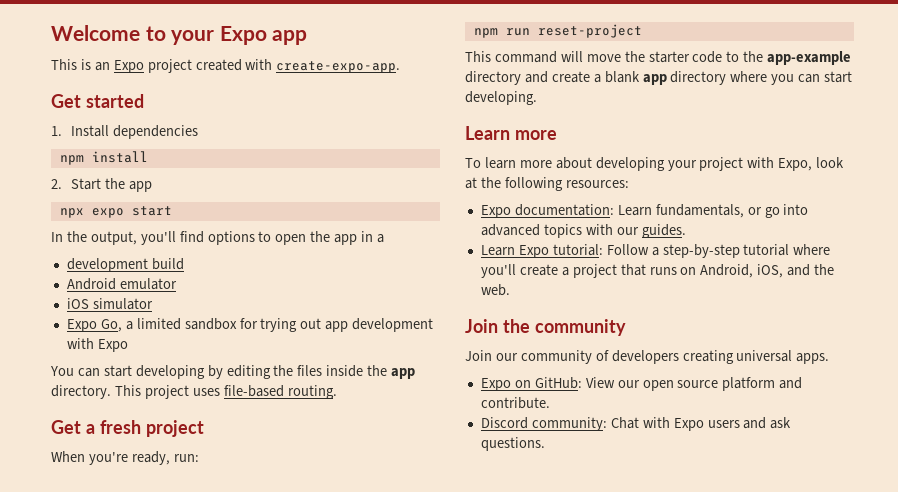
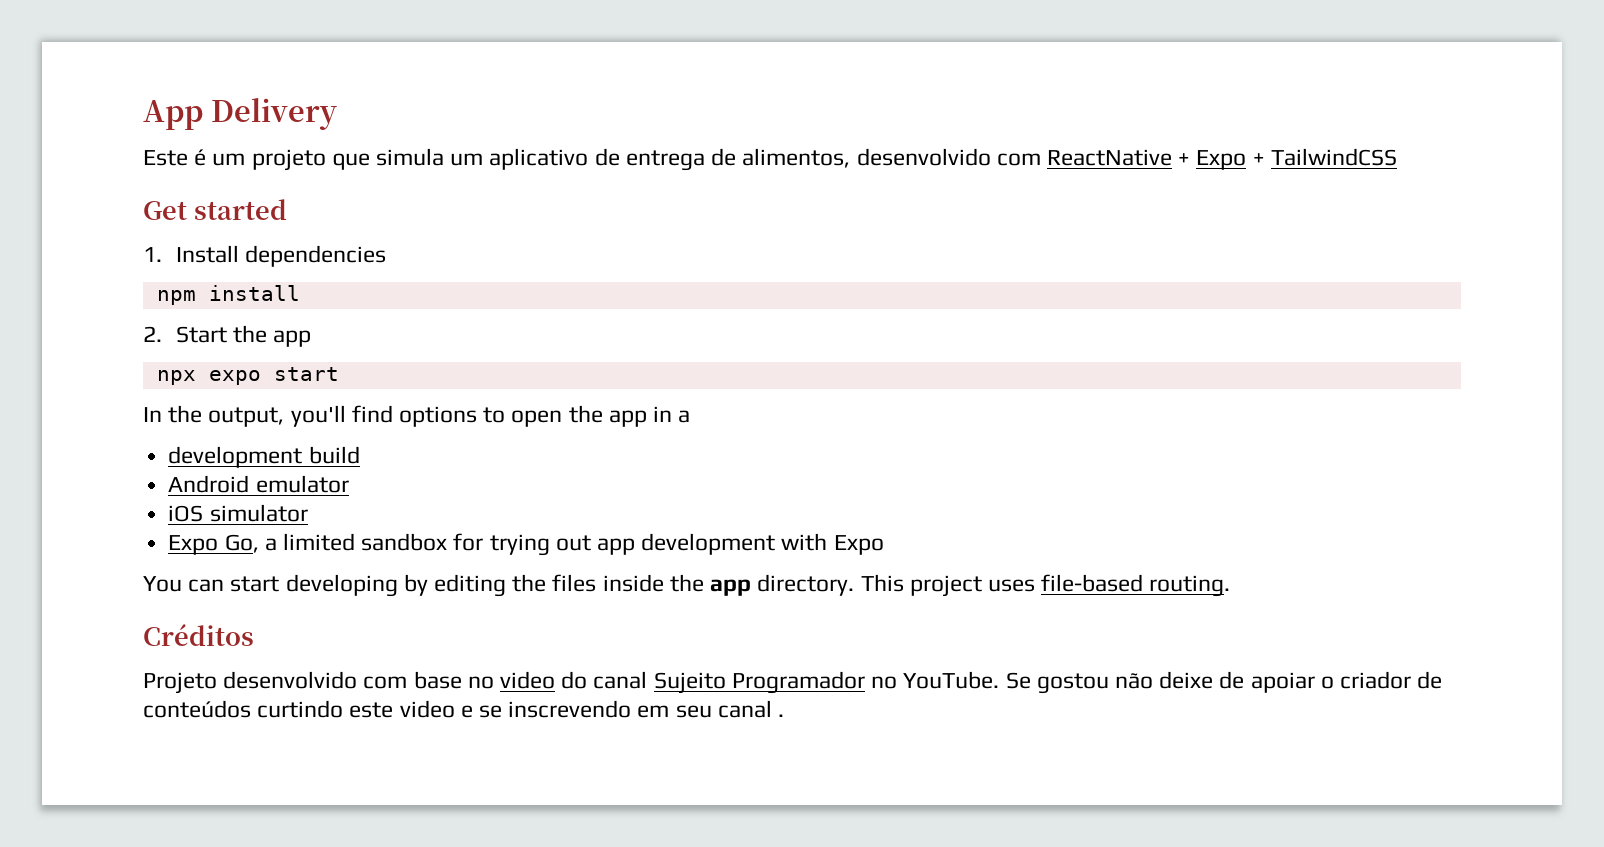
[51,25,308,45] [51,59,401,73] Welcome to your Expo app // This is an Expo project created with create-expo-app. -> [143,98,337,130] [143,148,1397,171] App Delivery // Este é um projeto que simula um aplicativo de entrega de alimentos, desenvolvido com ReactNative + Expo + TailwindCSS
[51,420,204,437] [51,451,199,465] [473,24,642,38] [465,51,852,65] [465,71,853,85] [465,91,537,105] [465,126,557,140] [465,157,845,171] [465,177,629,191] [480,204,809,218] [480,224,686,238] [480,244,831,258] [480,264,835,278] [480,284,510,296] [465,319,626,336] [465,350,830,364] [480,377,803,391] [480,397,550,409] [480,417,792,431] [480,437,545,451] Get a fresh project // When you're ready, run: // npm run reset-project // This command will move the starter code to the app-example directory and create a blank app directory where you can start developing. // Learn more // To learn more about developing your project with Expo, look at the following resources: // Expo documentation: Learn fundamentals, or go into advanced topics with our guides. // Learn Expo tutorial: Follow a step-by-step tutorial where you'll create a project that runs on Android, iOS, and the web. // Join the community // Join our community of developers creating universal apps. // Expo on GitHub: View our open source platform and contribute. // Discord community: Chat with Expo users and ask questions. -> [143,624,254,646] [143,671,1443,694] [143,700,785,718] Créditos // Projeto desenvolvido com base no video do canal Sujeito Programador no YouTube. Se gostou não deixe de apoiar o criador de conteúdos curtindo este video e se inscrevendo em seu canal .

